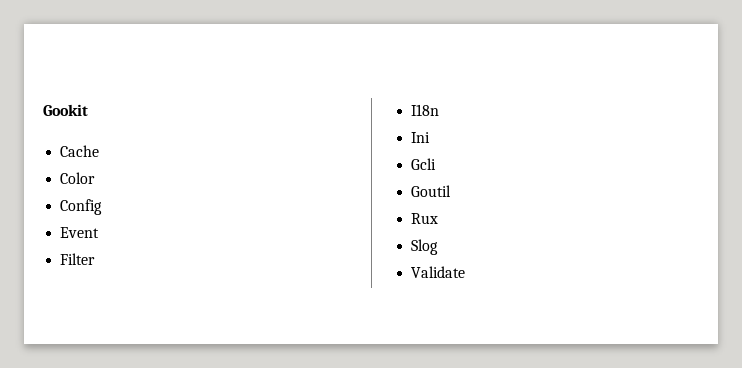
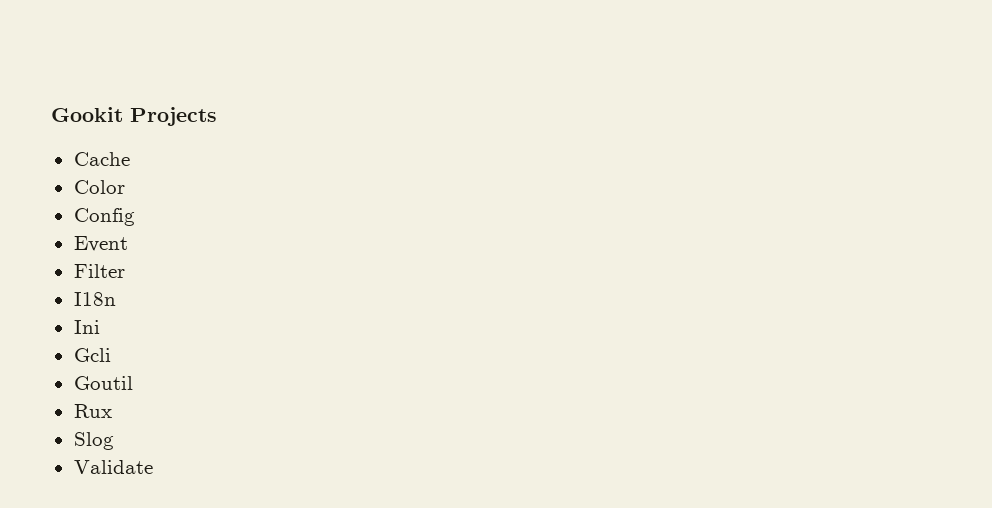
(88, 110) none -> [130,107,217,126] Projects

